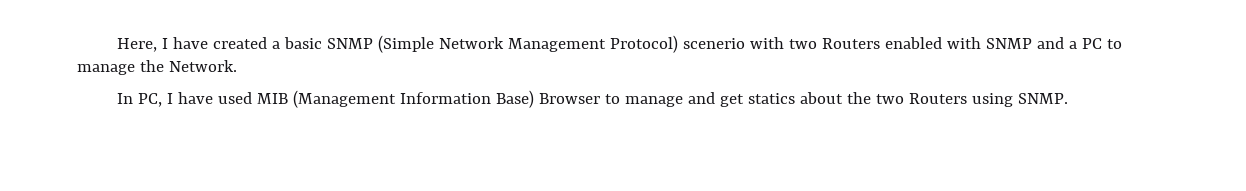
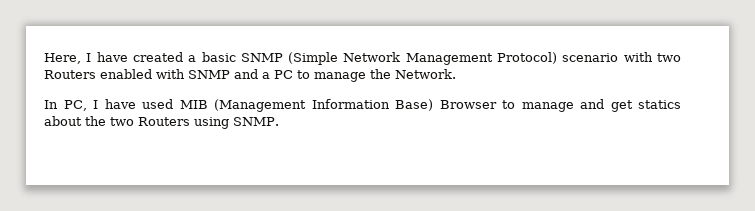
[683,38,746,49] scenerio -> [562,53,619,62] scenario

